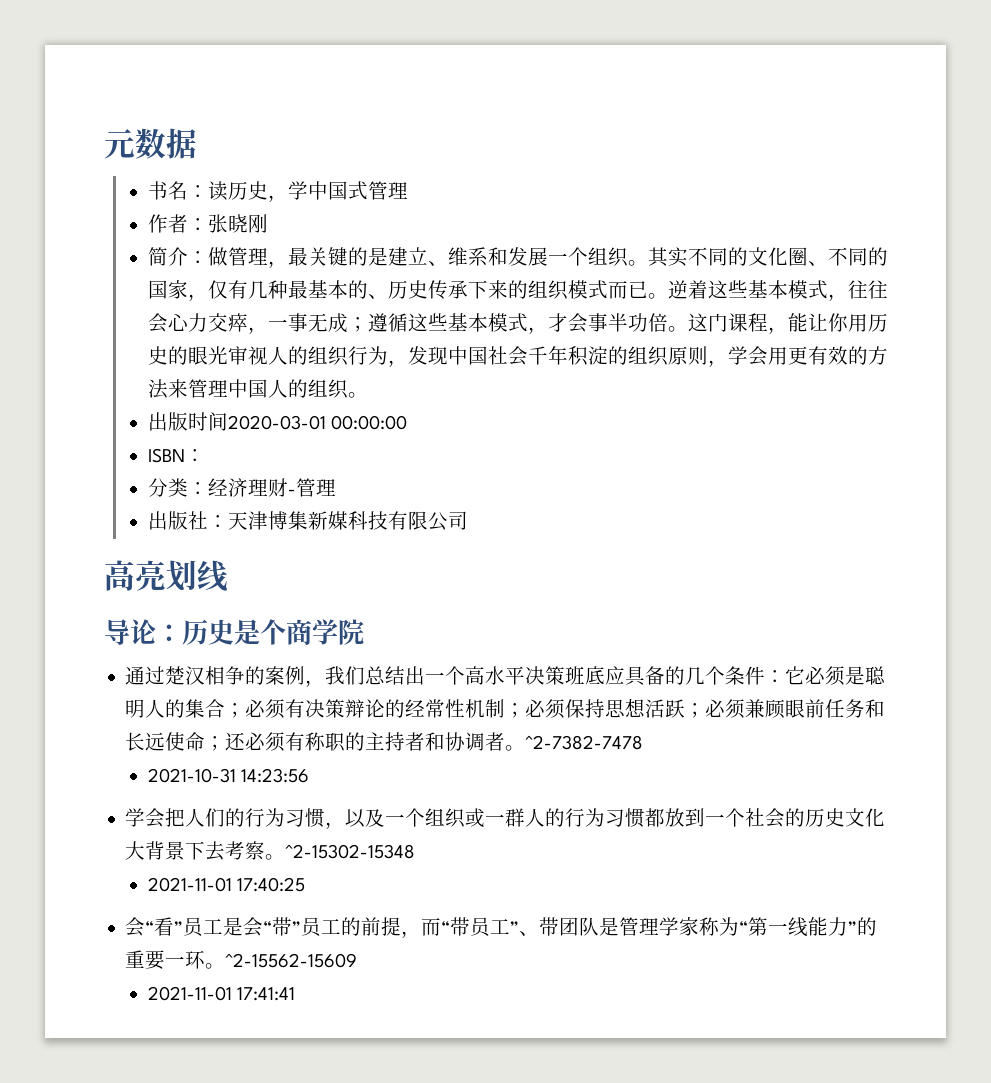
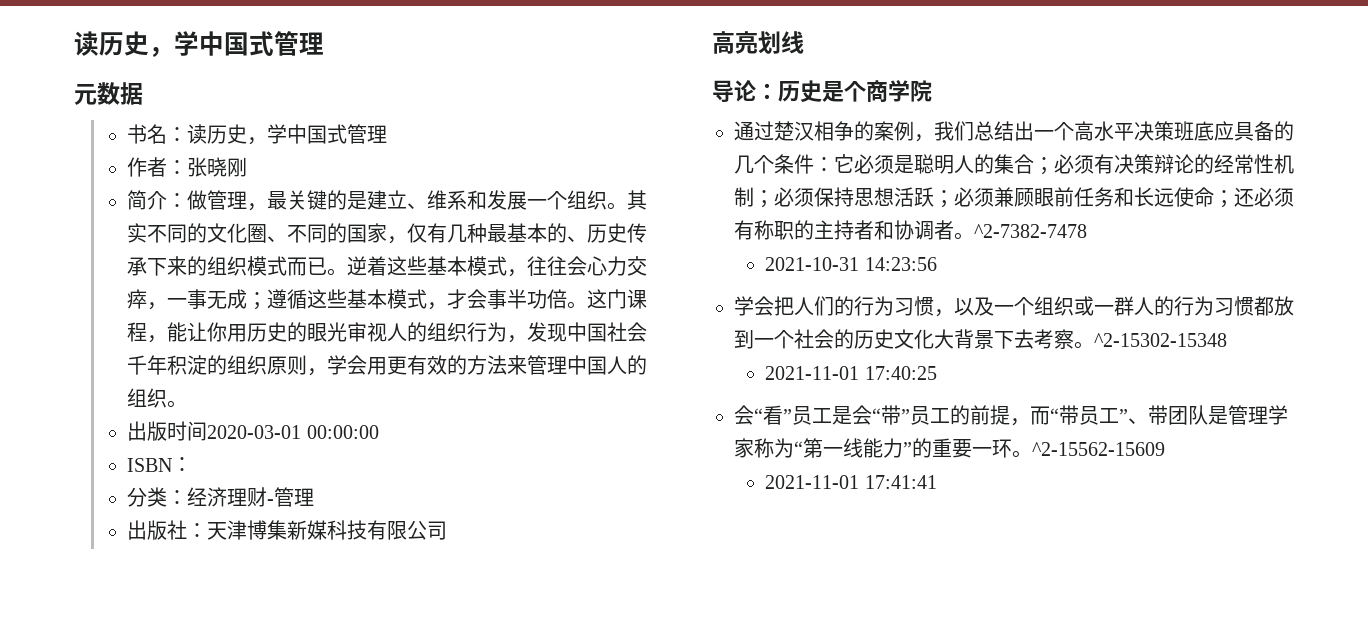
(104, 144) none -> [74,31,324,57] 读历史，学中国式管理 //

